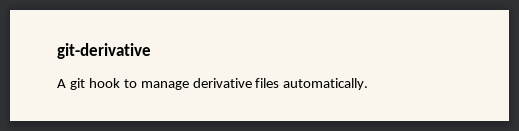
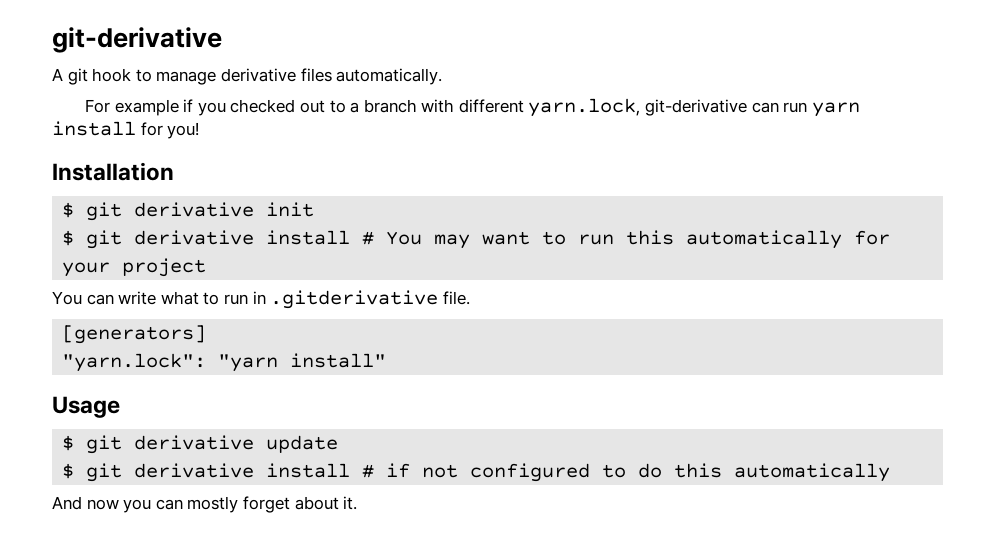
(369, 84) none -> [84,98,860,117] [52,121,200,139] [52,162,174,181] [62,202,315,221] [62,230,891,249] [62,258,207,277] [52,290,470,309] [62,325,207,344] [62,353,387,372] [52,396,120,418] [62,435,339,454] [62,463,891,482] [52,496,358,513] // For example if you checked out to a branch with different yarn.lock, git-derivative can run yarn install for you! // Installation // $ git derivative init // $ git derivative install # You may want to run this automatically for your project // You can write what to run in .gitderivative file. // [generators] // "yarn.lock": "yarn install" // Usage // $ git derivative update // $ git derivative install # if not configured to do this automatically // And now you can mostly forget about it.

